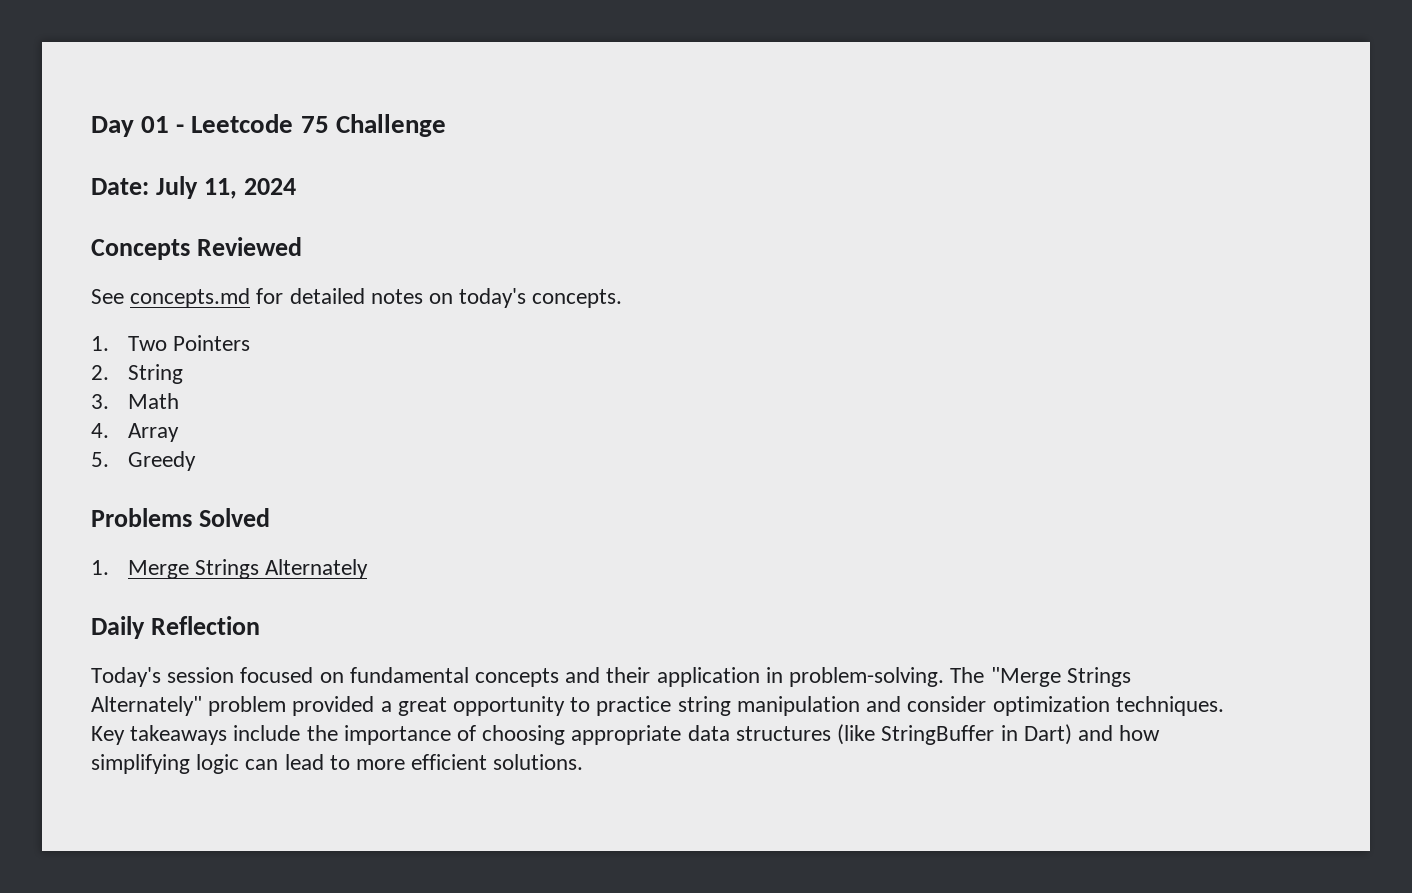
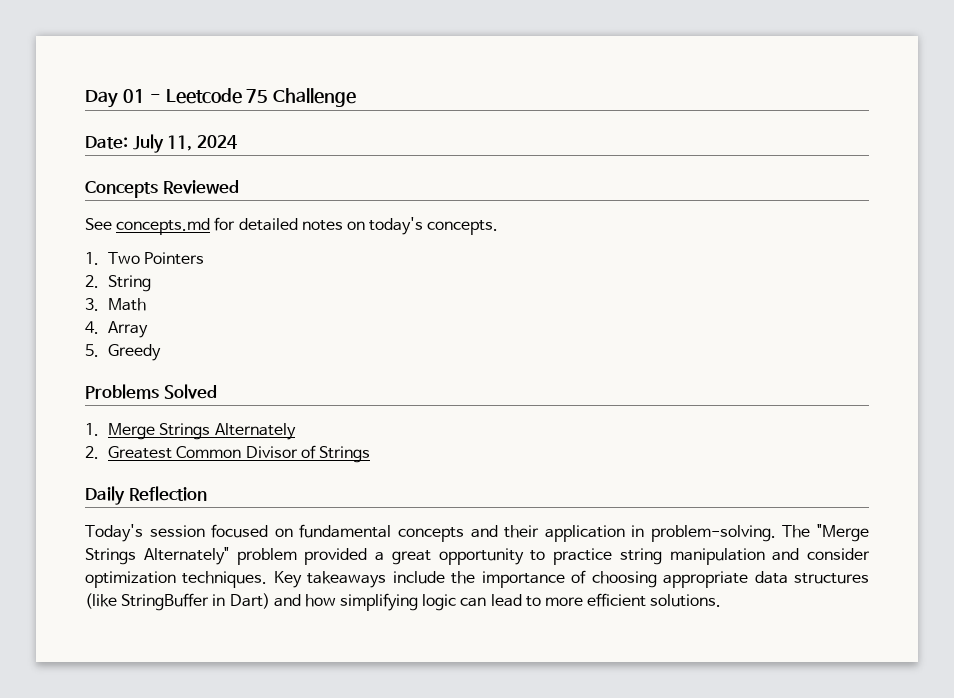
(369, 569) none -> [85,445,371,463] // 2. Greatest Common Divisor of Strings

